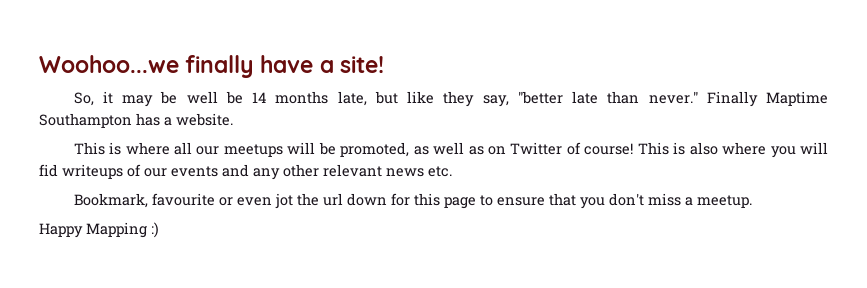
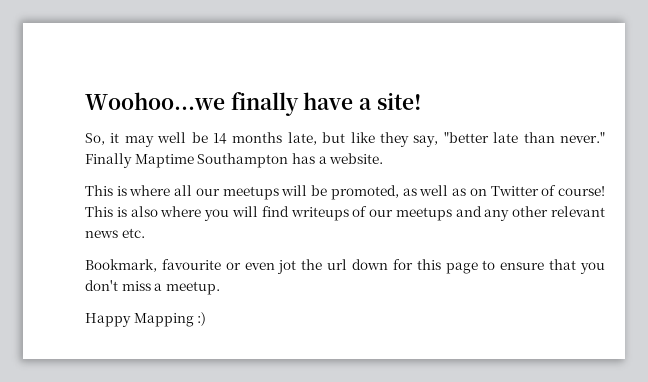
[160,91,178,104] be -> (154, 141) none
[39,164,58,177] fid -> [261,206,289,217] find
[171,166,218,177] events -> [395,207,452,221] meetups

